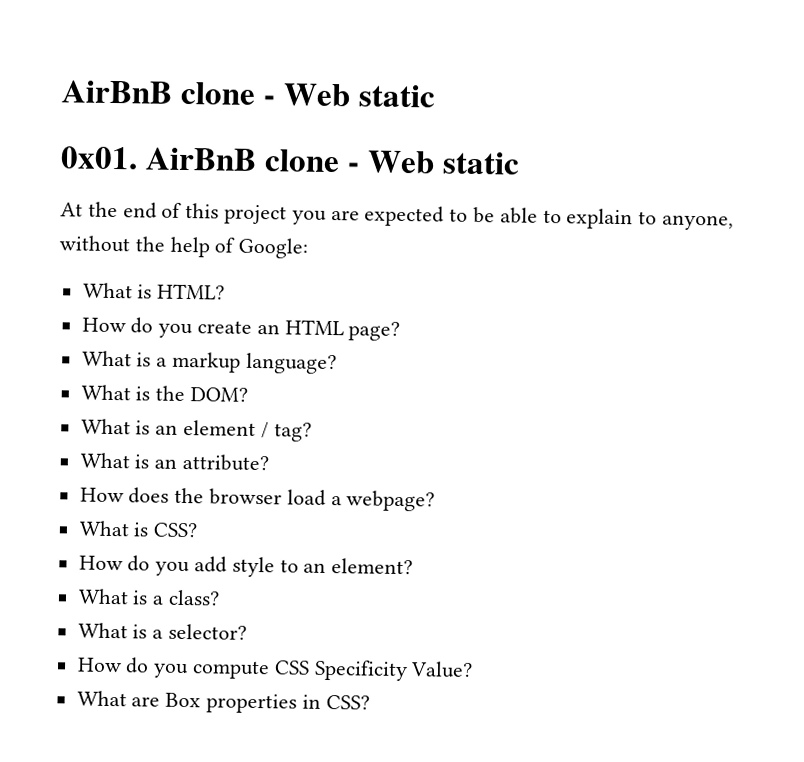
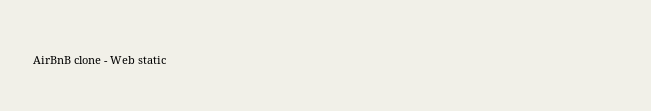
[61,80,436,108] [60,146,520,175] [60,201,735,231] [59,235,309,259] [82,282,226,300] [81,317,401,341] [81,350,337,375] [80,384,249,402] [80,418,312,442] [79,452,270,472] [79,487,436,512] [78,520,199,538] [78,555,414,578] [77,588,221,606] [77,622,248,640] [76,657,474,682] [76,690,370,714] AirBnB clone - Web static // 0x01. AirBnB clone - Web static // At the end of this project you are expected to be able to explain to anyone, without the help of Google: // What is HTML? // How do you create an HTML page? // What is a markup language? // What is the DOM? // What is an element / tag? // What is an attribute? // How does the browser load a webpage? // What is CSS? // How do you add style to an element? // What is a class? // What is a selector? // How do you compute CSS Specificity Value? // What are Box properties in CSS? -> [33,56,166,64] AirBnB clone - Web static

